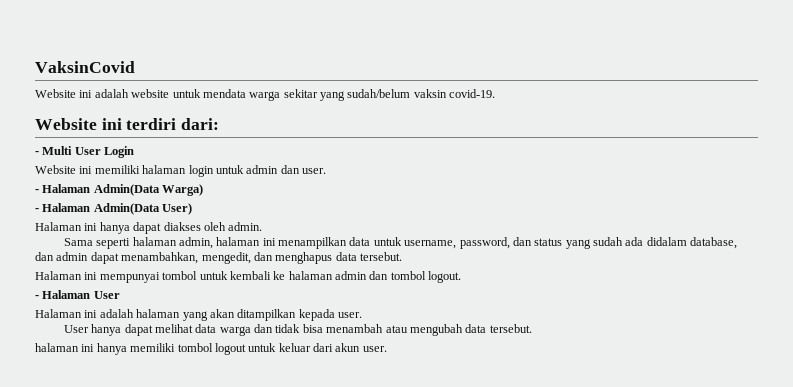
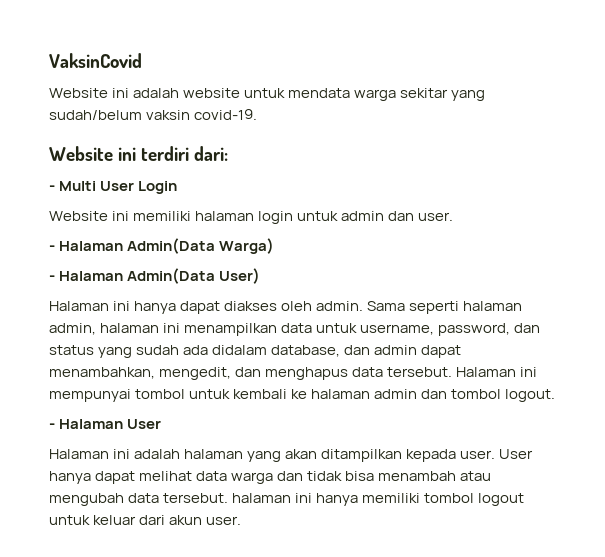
(263, 226) // -> (364, 306) none
(402, 256) // -> (453, 372) none
(362, 315) // -> (496, 454) none
(532, 328) // -> (229, 498) none

